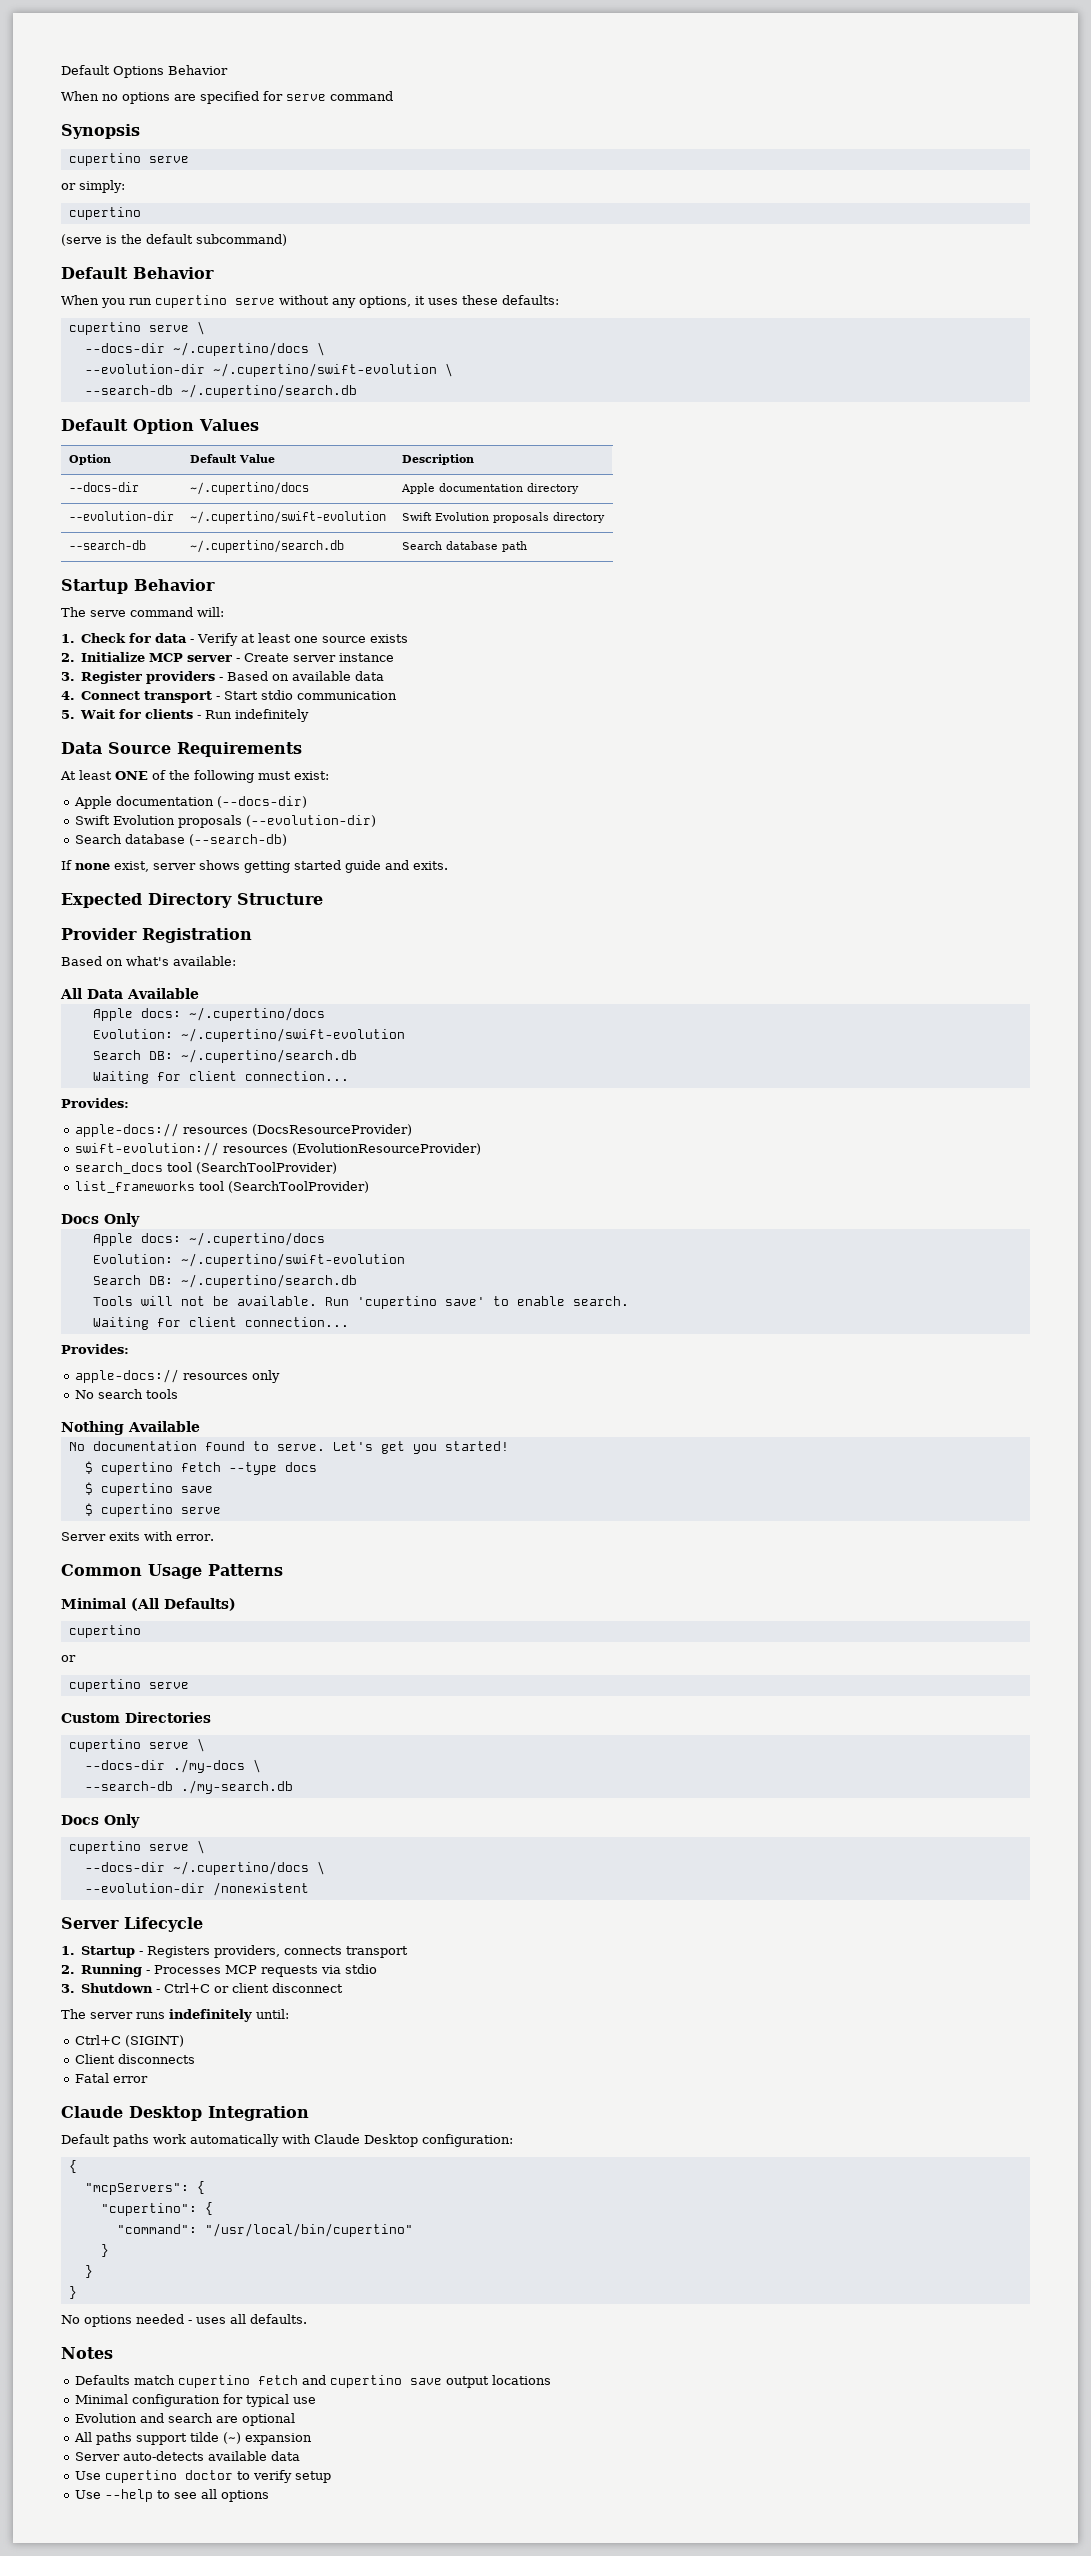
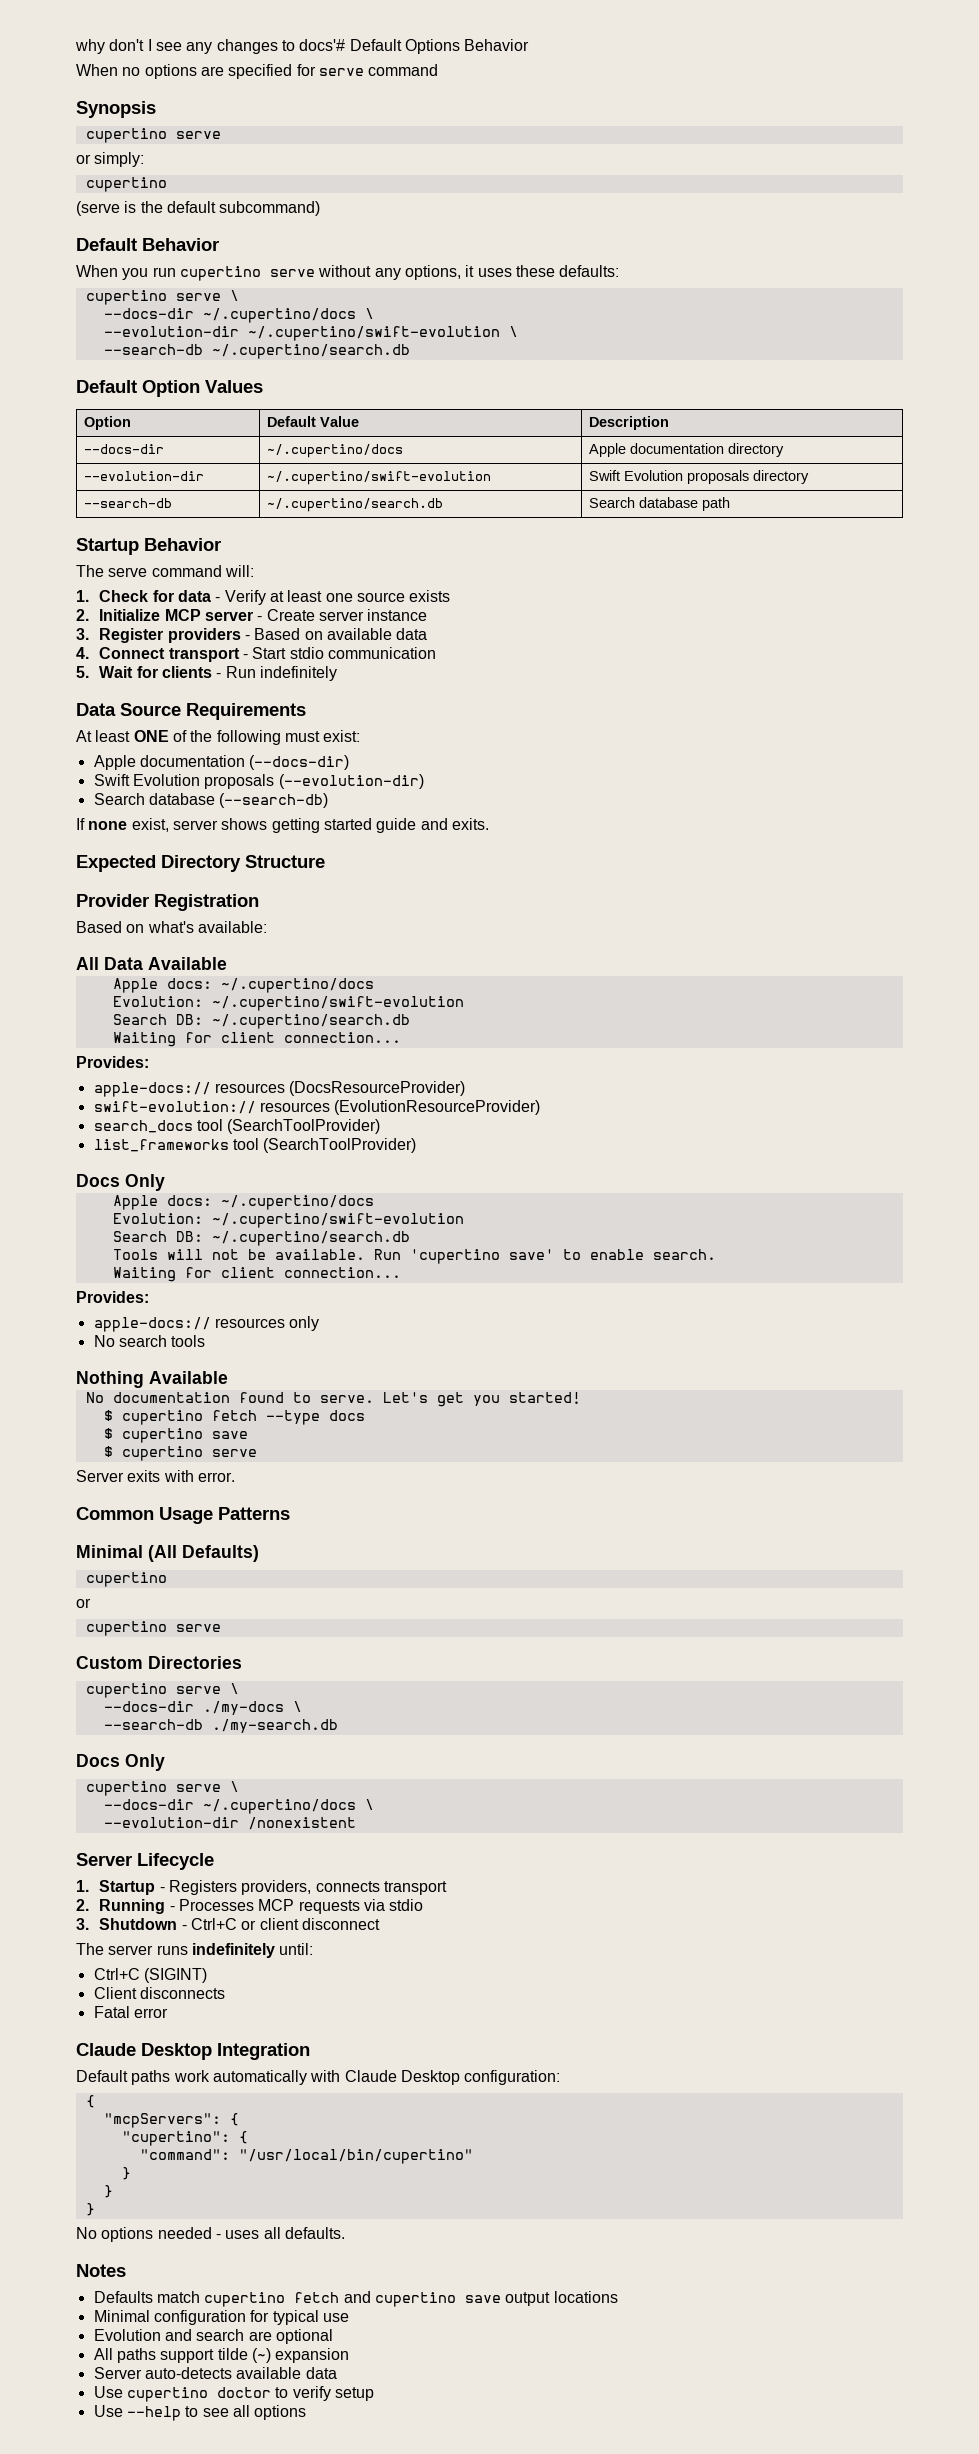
(61, 70) none -> [75,39,346,54] why don't I see any changes to docs'#

